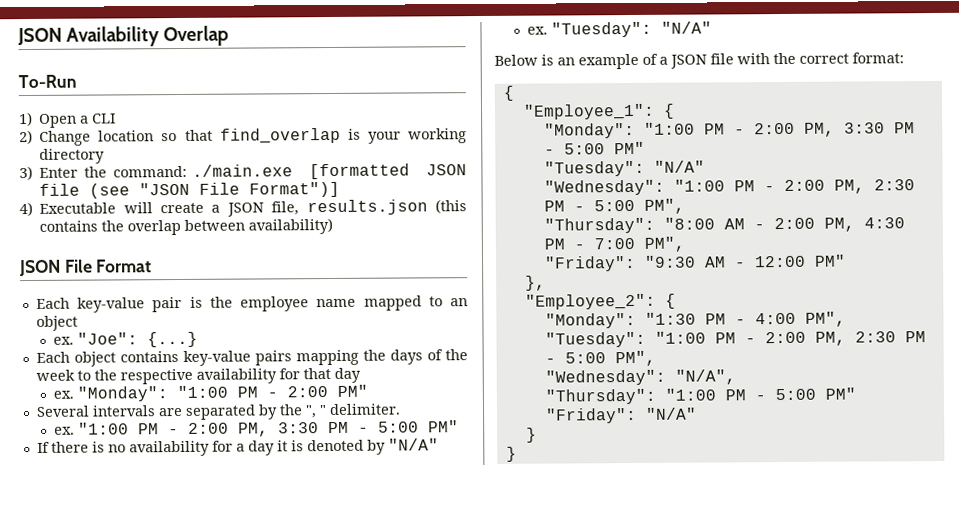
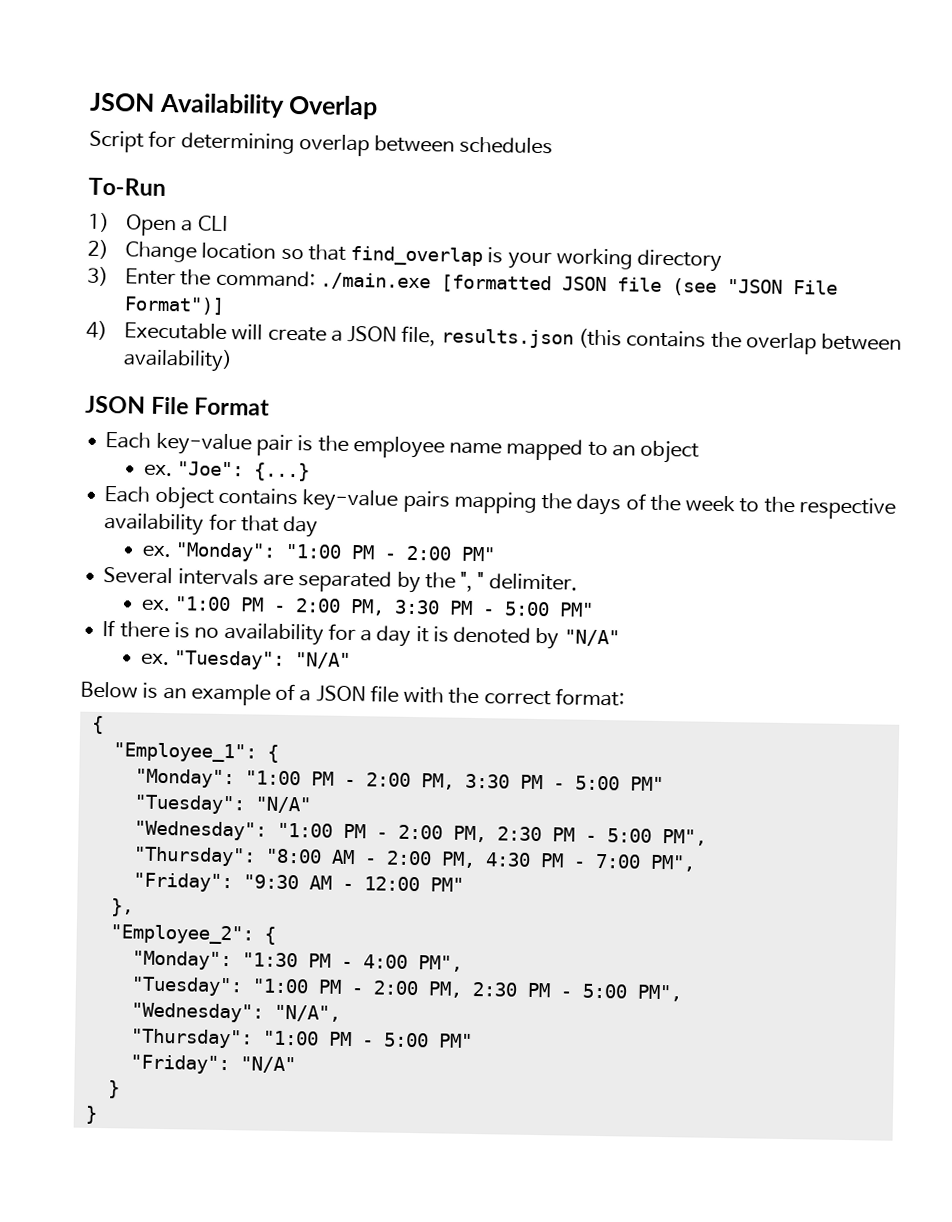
(230, 36) none -> [89,130,554,157] // Script for determining overlap between schedules

